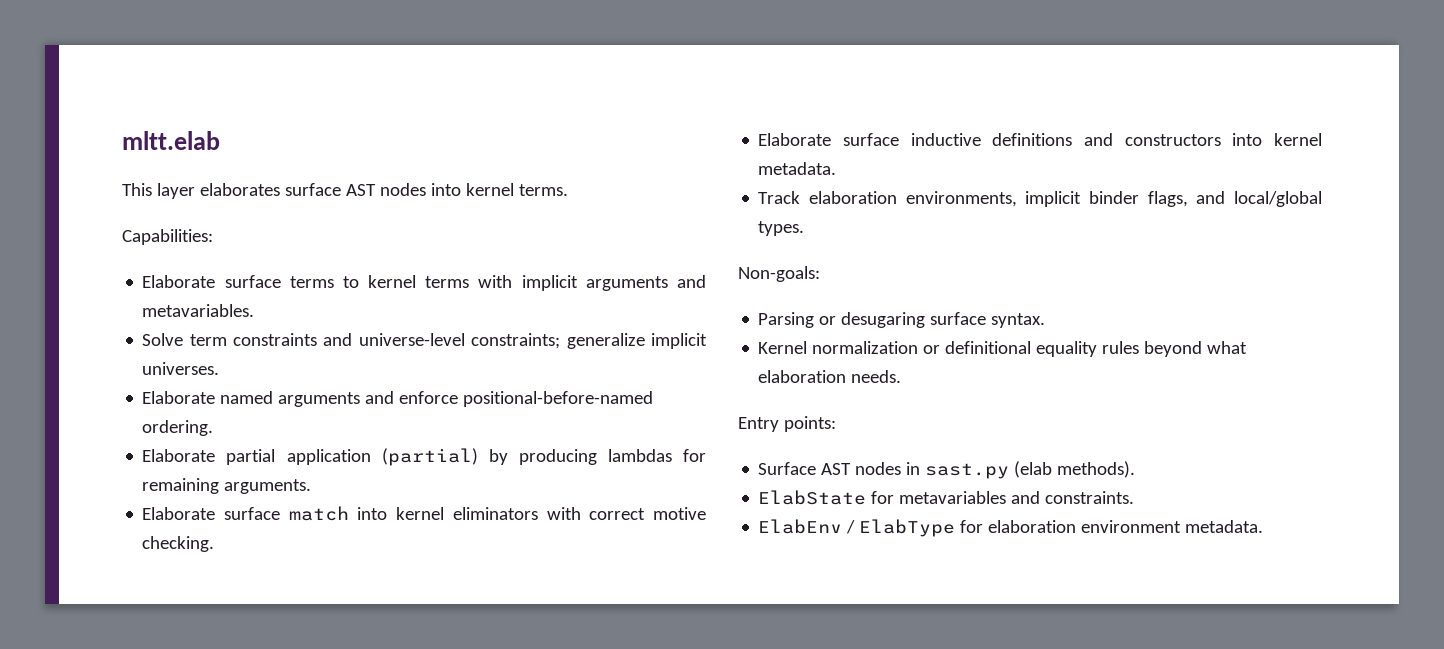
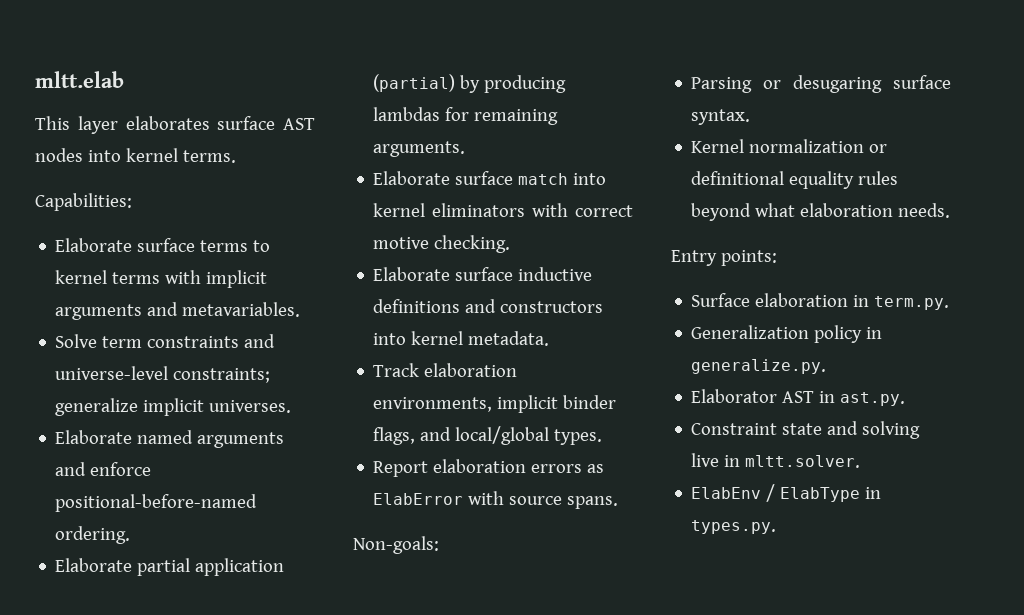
(805, 228) none -> [373,459,605,477] [373,491,619,509] // Report elaboration errors as ElabError with source spans.
[821,461,1136,479] [758,490,1135,505] AST nodes in sast.py (elab methods). // ElabState for metavariables and constraints. -> [755,293,950,310] [691,325,883,343] [691,359,827,374] [691,389,906,406] [691,421,921,439] [691,453,861,468] elaboration in term.py. // Generalization policy in generalize.py. // Elaborator AST in ast.py. // Constraint state and solving live in mltt.solver.
[960,520,1264,533] for elaboration environment metadata. -> [865,487,882,499] [691,520,777,534] in types.py.

